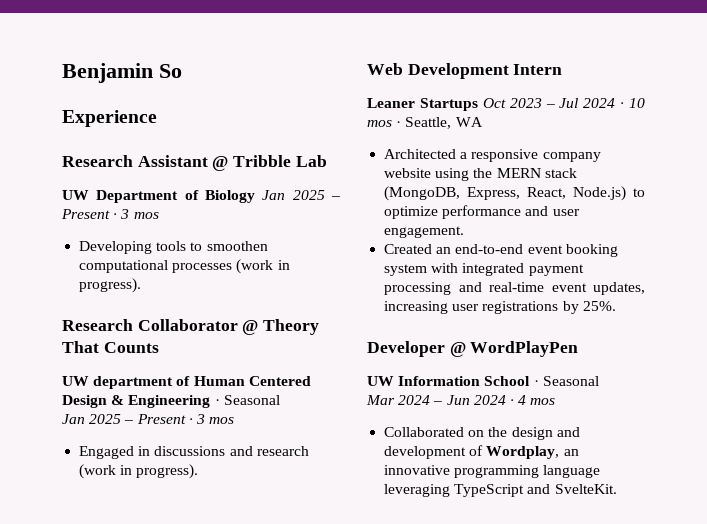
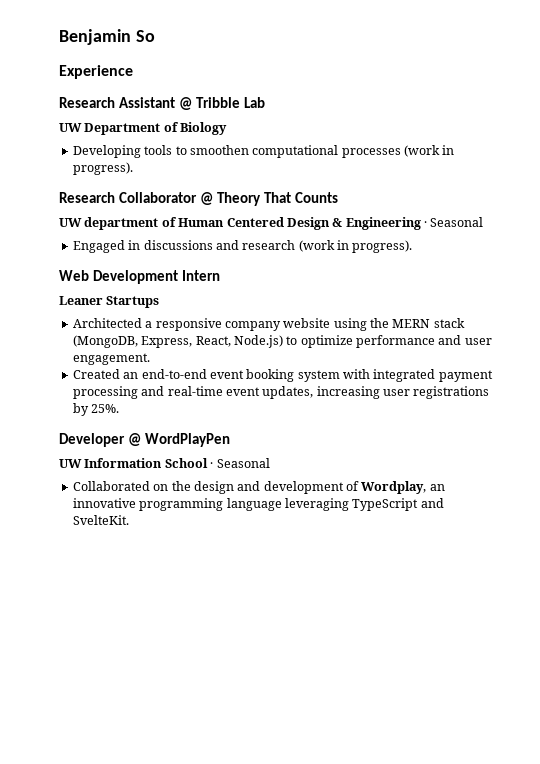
[262,190,340,200] [61,209,159,219] Jan 2025 – Present · 3 mos -> (228, 128) none
[62,414,235,424] // Jan 2025 – Present · 3 mos -> (484, 222) none
[482,98,645,108] [367,117,483,129] Oct 2023 – Jul 2024 · 10 mos · Seattle, WA -> (160, 302) none
[366,395,556,405] // Mar 2024 – Jun 2024 · 4 mos -> (270, 463) none

